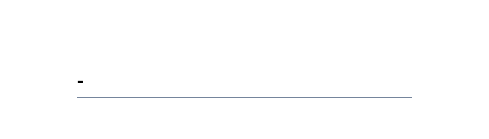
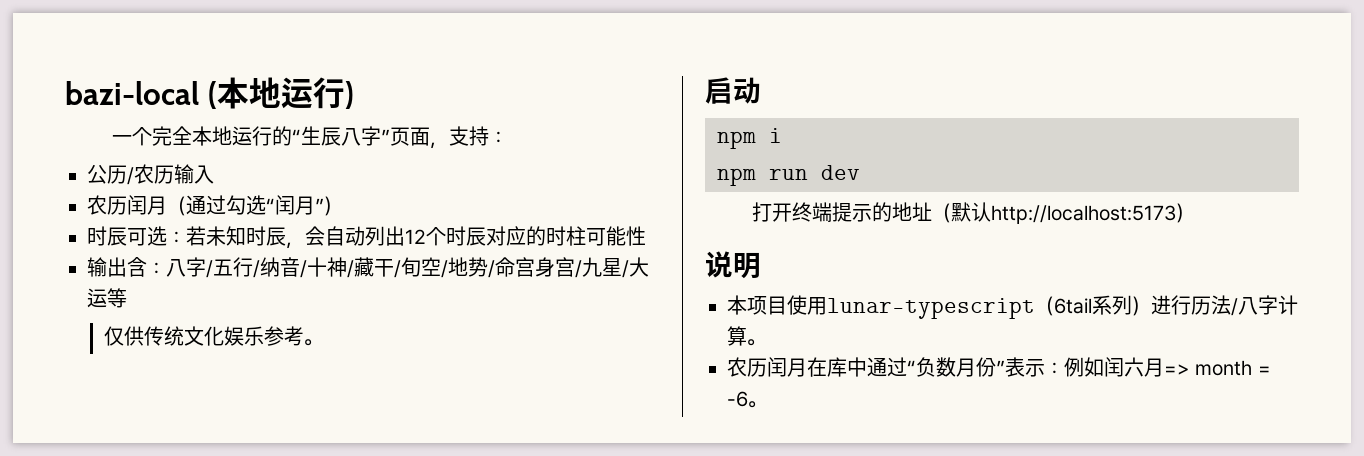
[77,80,84,88] - -> [65,77,354,109] [111,126,508,149] [87,164,214,185] [87,195,343,216] [87,226,646,249] [87,257,649,278] [87,288,127,308] [103,326,323,346] [705,77,761,104] [717,128,782,149] [717,165,860,186] [751,202,1195,224] [705,251,761,279] [727,295,1298,319] [727,326,766,346] [727,357,1271,377] [727,391,767,408] bazi-local (本地运行) // 一个完全本地运行的“生辰八字”页面，支持： // 公历/农历输入 // 农历闰月（通过勾选“闰月”） // 时辰可选：若未知时辰，会自动列出12个时辰对应的时柱可能性 // 输出含：八字/五行/纳音/十神/藏干/旬空/地势/命宫身宫/九星/大运等 // 仅供传统文化娱乐参考。 // 启动 // npm i // npm run dev // 打开终端提示的地址（默认http://localhost:5173） // 说明 // 本项目使用lunar-typescript（6tail系列）进行历法/八字计算。 // 农历闰月在库中通过“负数月份”表示：例如闰六月=> month = -6。

